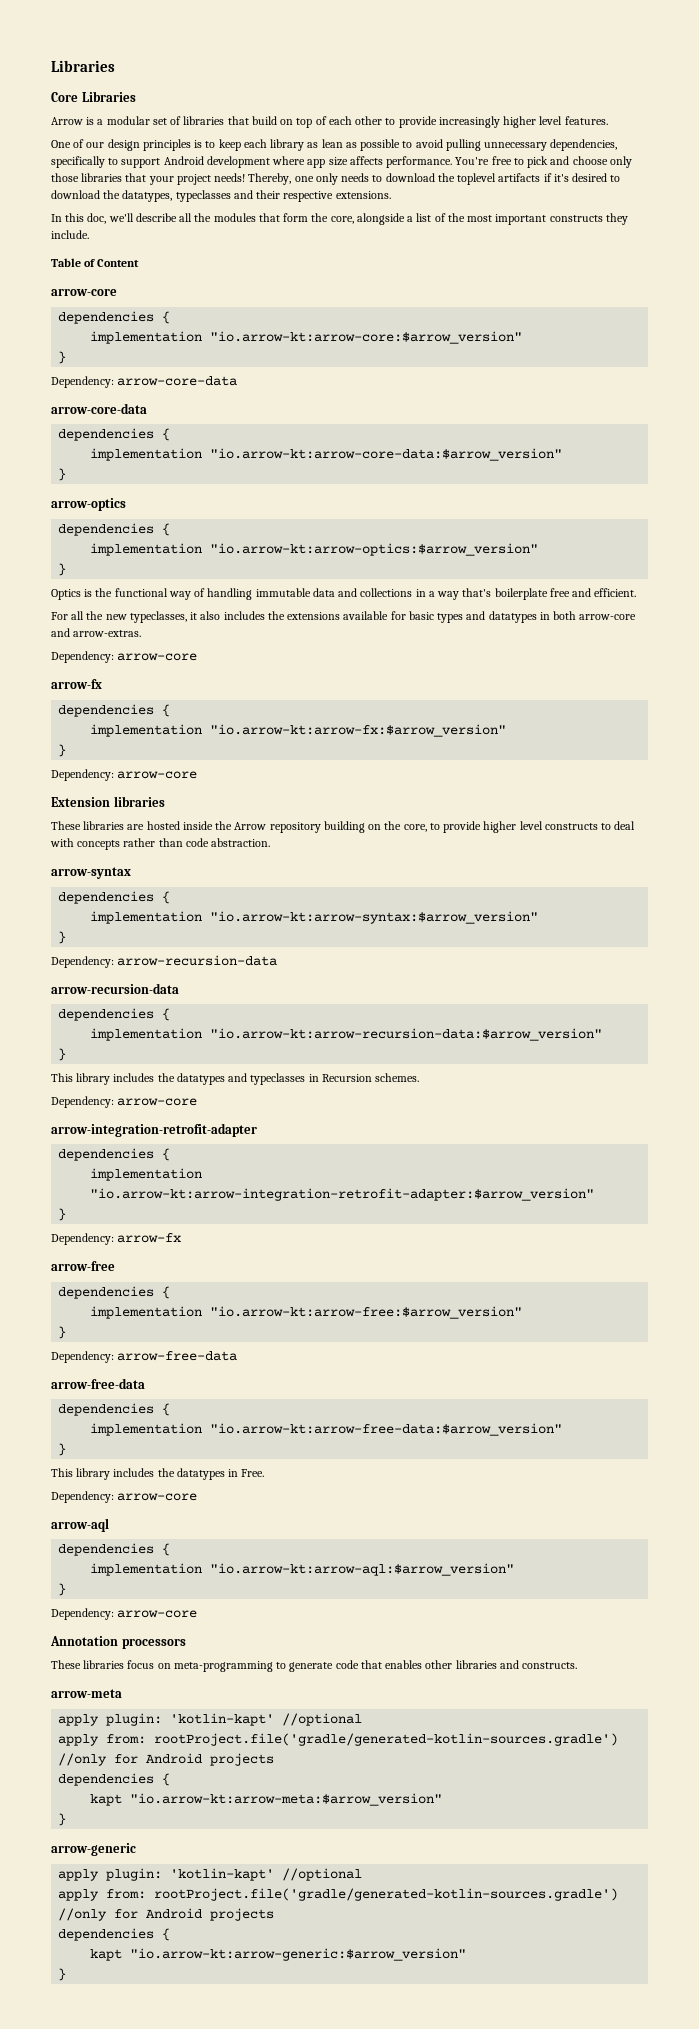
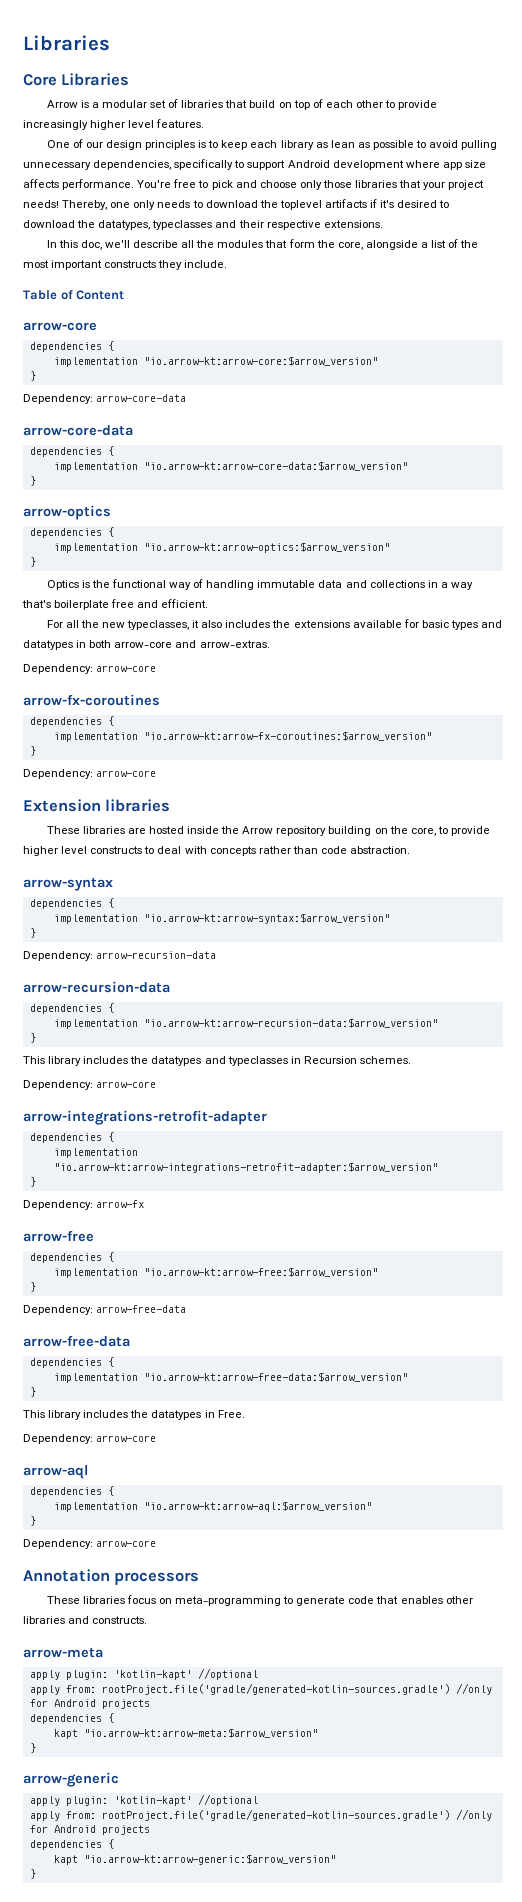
[51,679,102,689] [58,704,171,717] [90,724,507,737] arrow-fx // dependencies { // implementation "io.arrow-kt:arrow-fx:$arrow_version" -> [23,694,160,706] [29,716,114,727] [53,731,432,742] arrow-fx-coroutines // dependencies { // implementation "io.arrow-kt:arrow-fx-coroutines:$arrow_version"
[51,1123,257,1137] [58,1148,171,1161] [90,1168,203,1181] [90,1188,595,1201] arrow-integration-retrofit-adapter // dependencies { // implementation "io.arrow-kt:arrow-integration-retrofit-adapter:$arrow_version" -> [23,1110,267,1125] [29,1132,114,1143] [53,1148,138,1158] [53,1162,438,1173] arrow-integrations-retrofit-adapter // dependencies { // implementation "io.arrow-kt:arrow-integrations-retrofit-adapter:$arrow_version"

